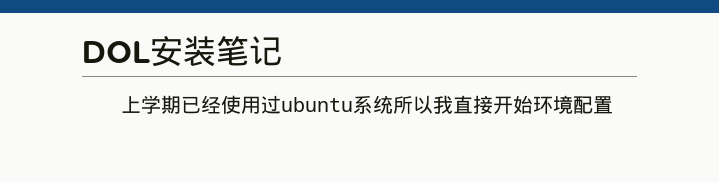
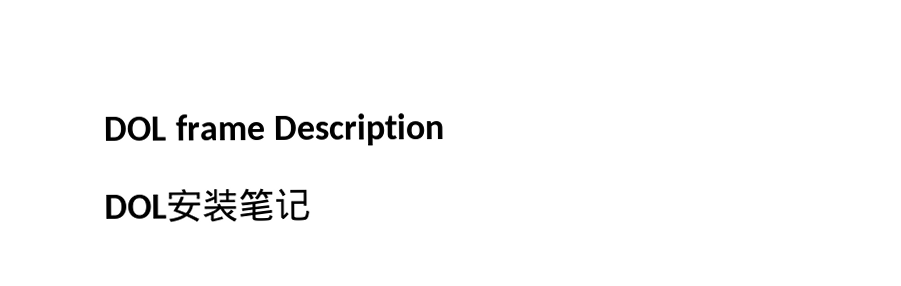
[82,41,150,63] DOL -> [103,113,446,146] [104,194,167,219] DOL frame Description // DOL
[121,95,614,114] // 上学期已经使用过ubuntu系统所以我直接开始环境配置 -> (311, 204) none

